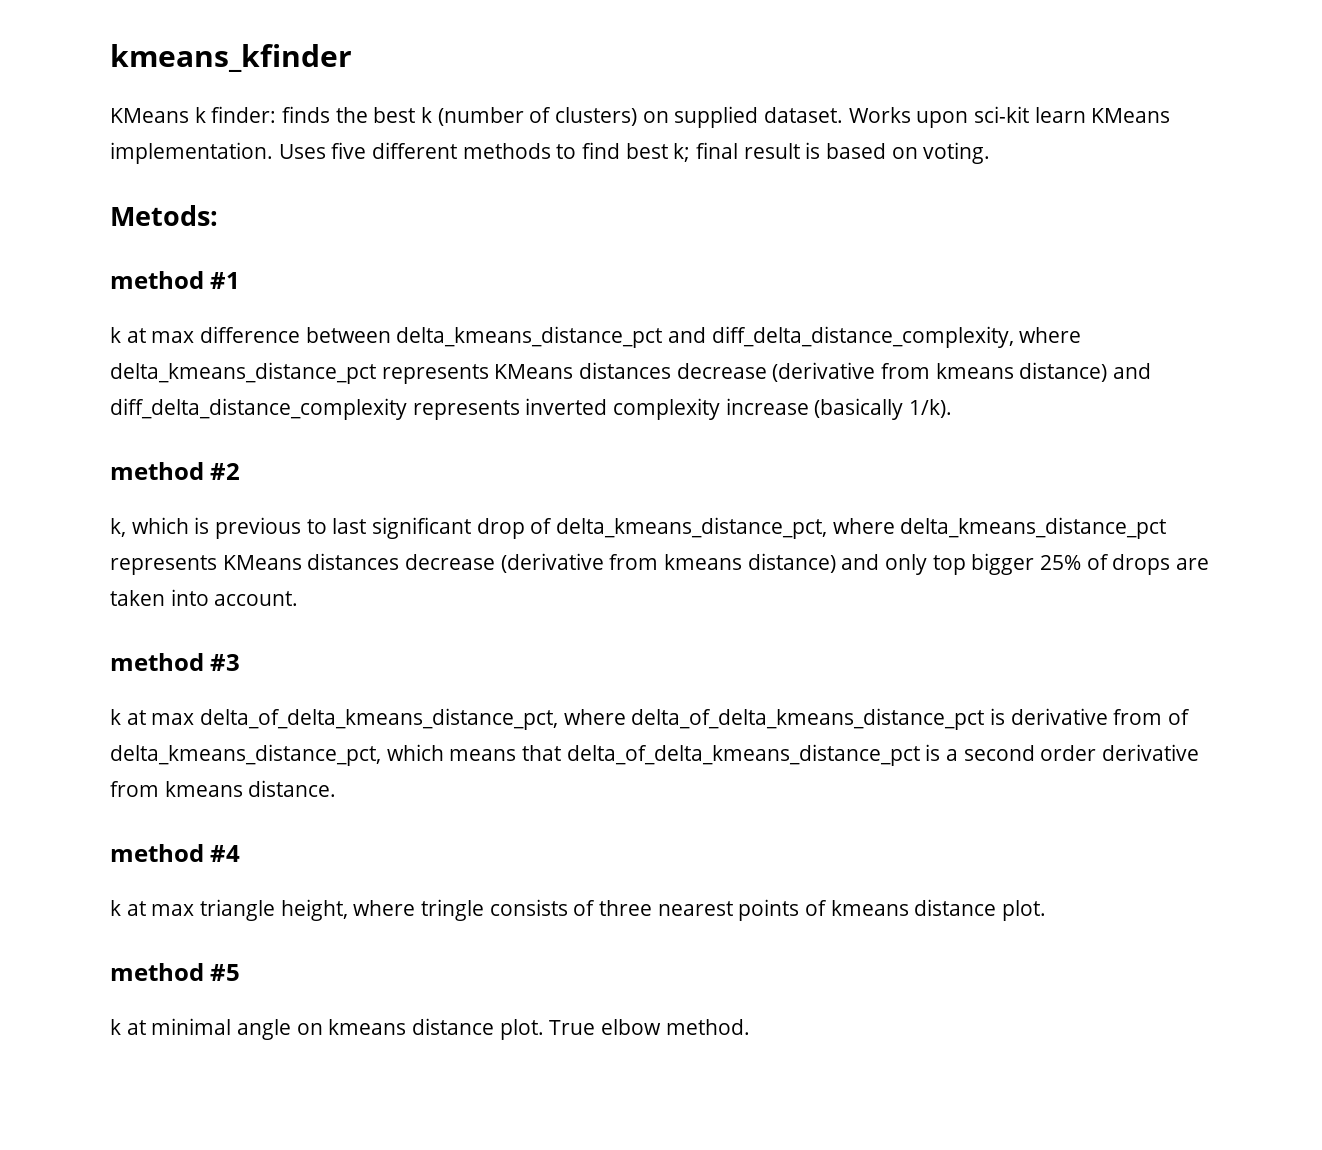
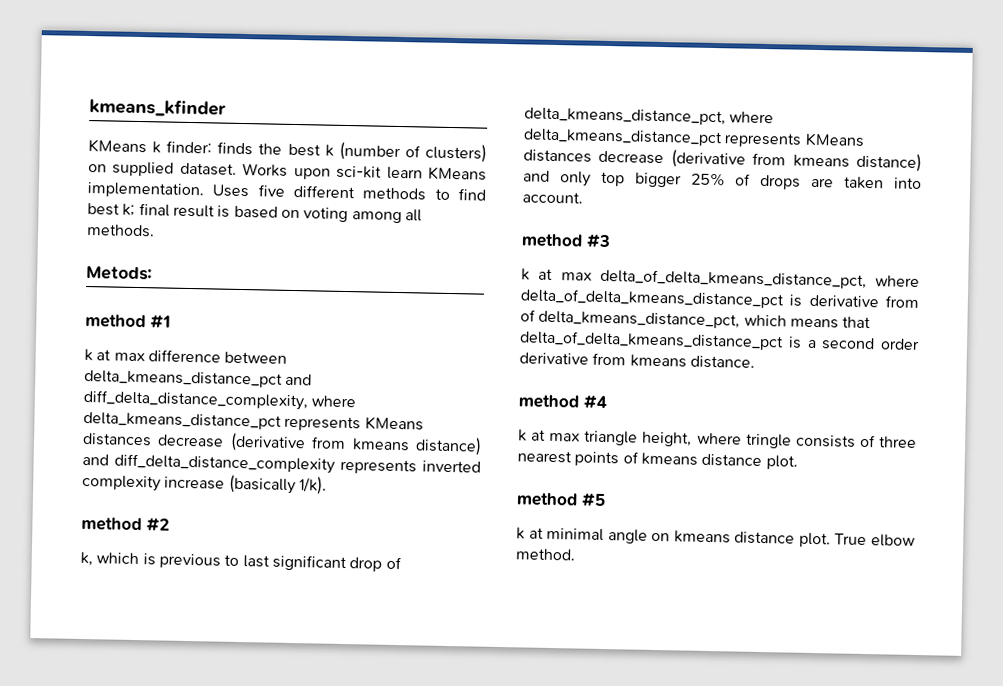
[923,142,991,164] voting. -> [303,207,422,224] [86,224,155,238] voting among all methods.

